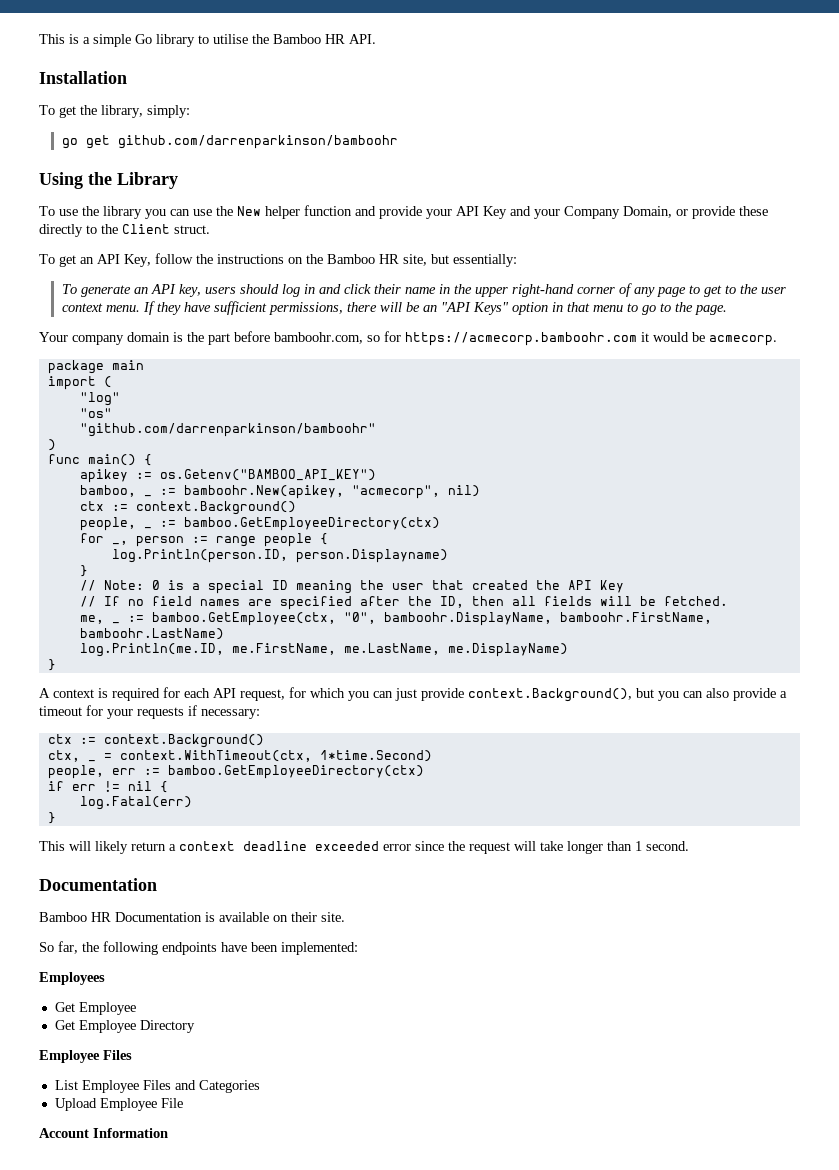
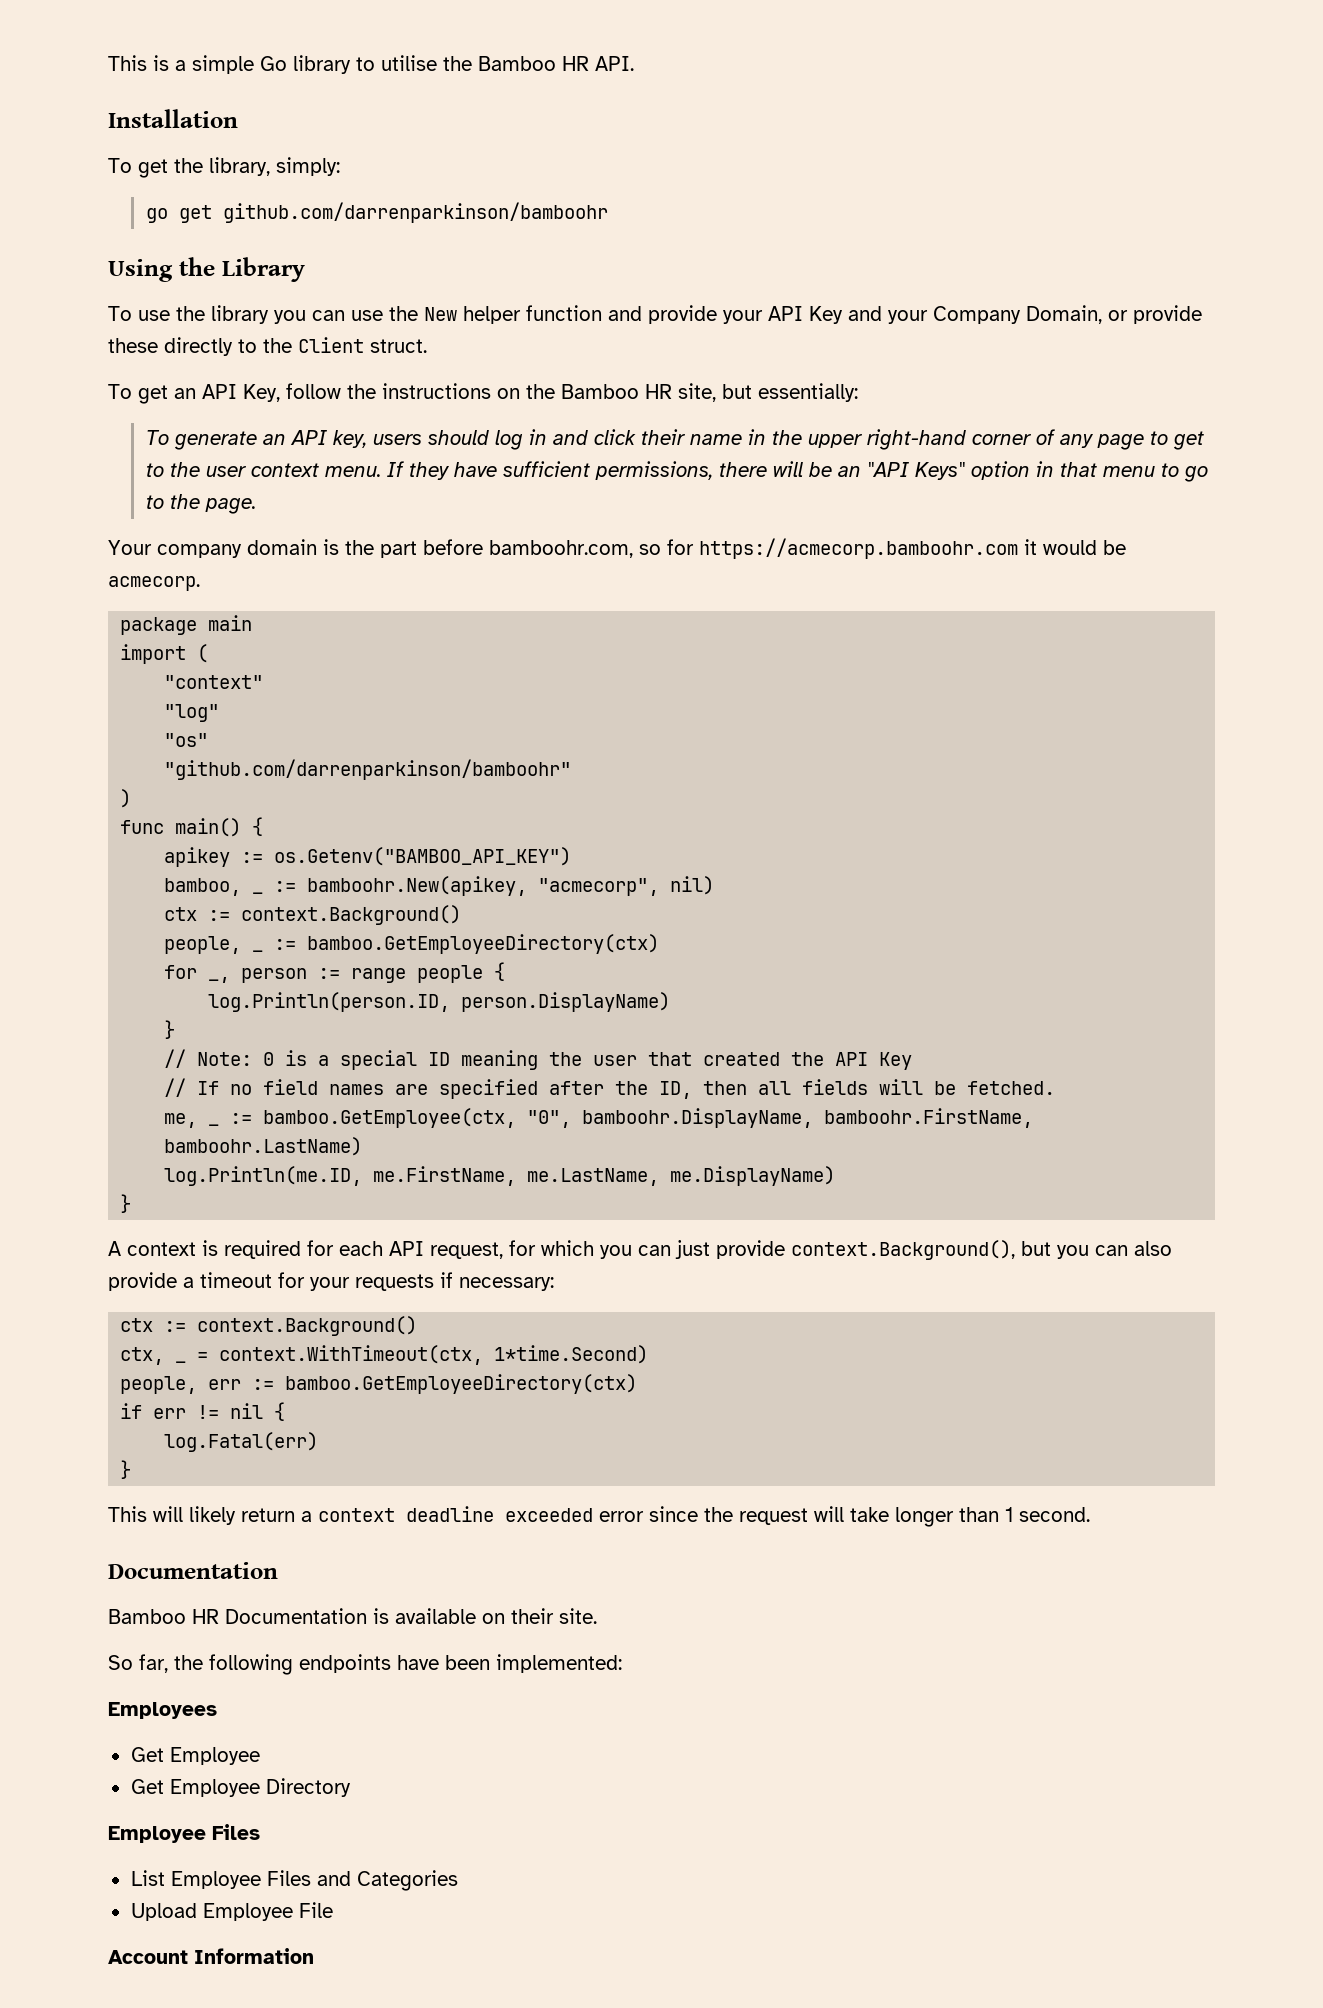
(112, 382) none -> [164,675,264,689] // "context"
[295,549,448,563] person.Displayname) -> [461,992,671,1012] person.DisplayName)

